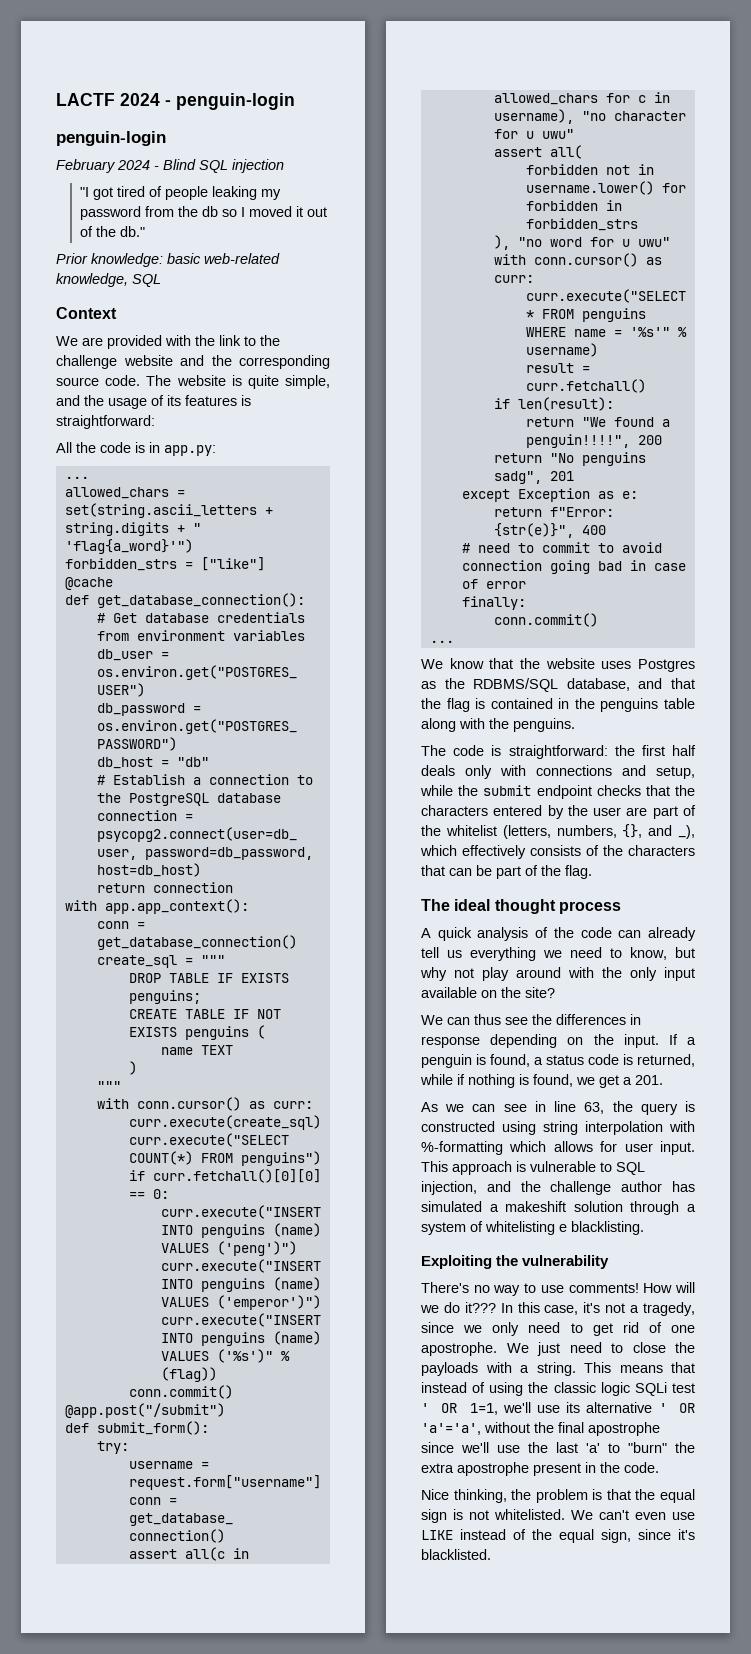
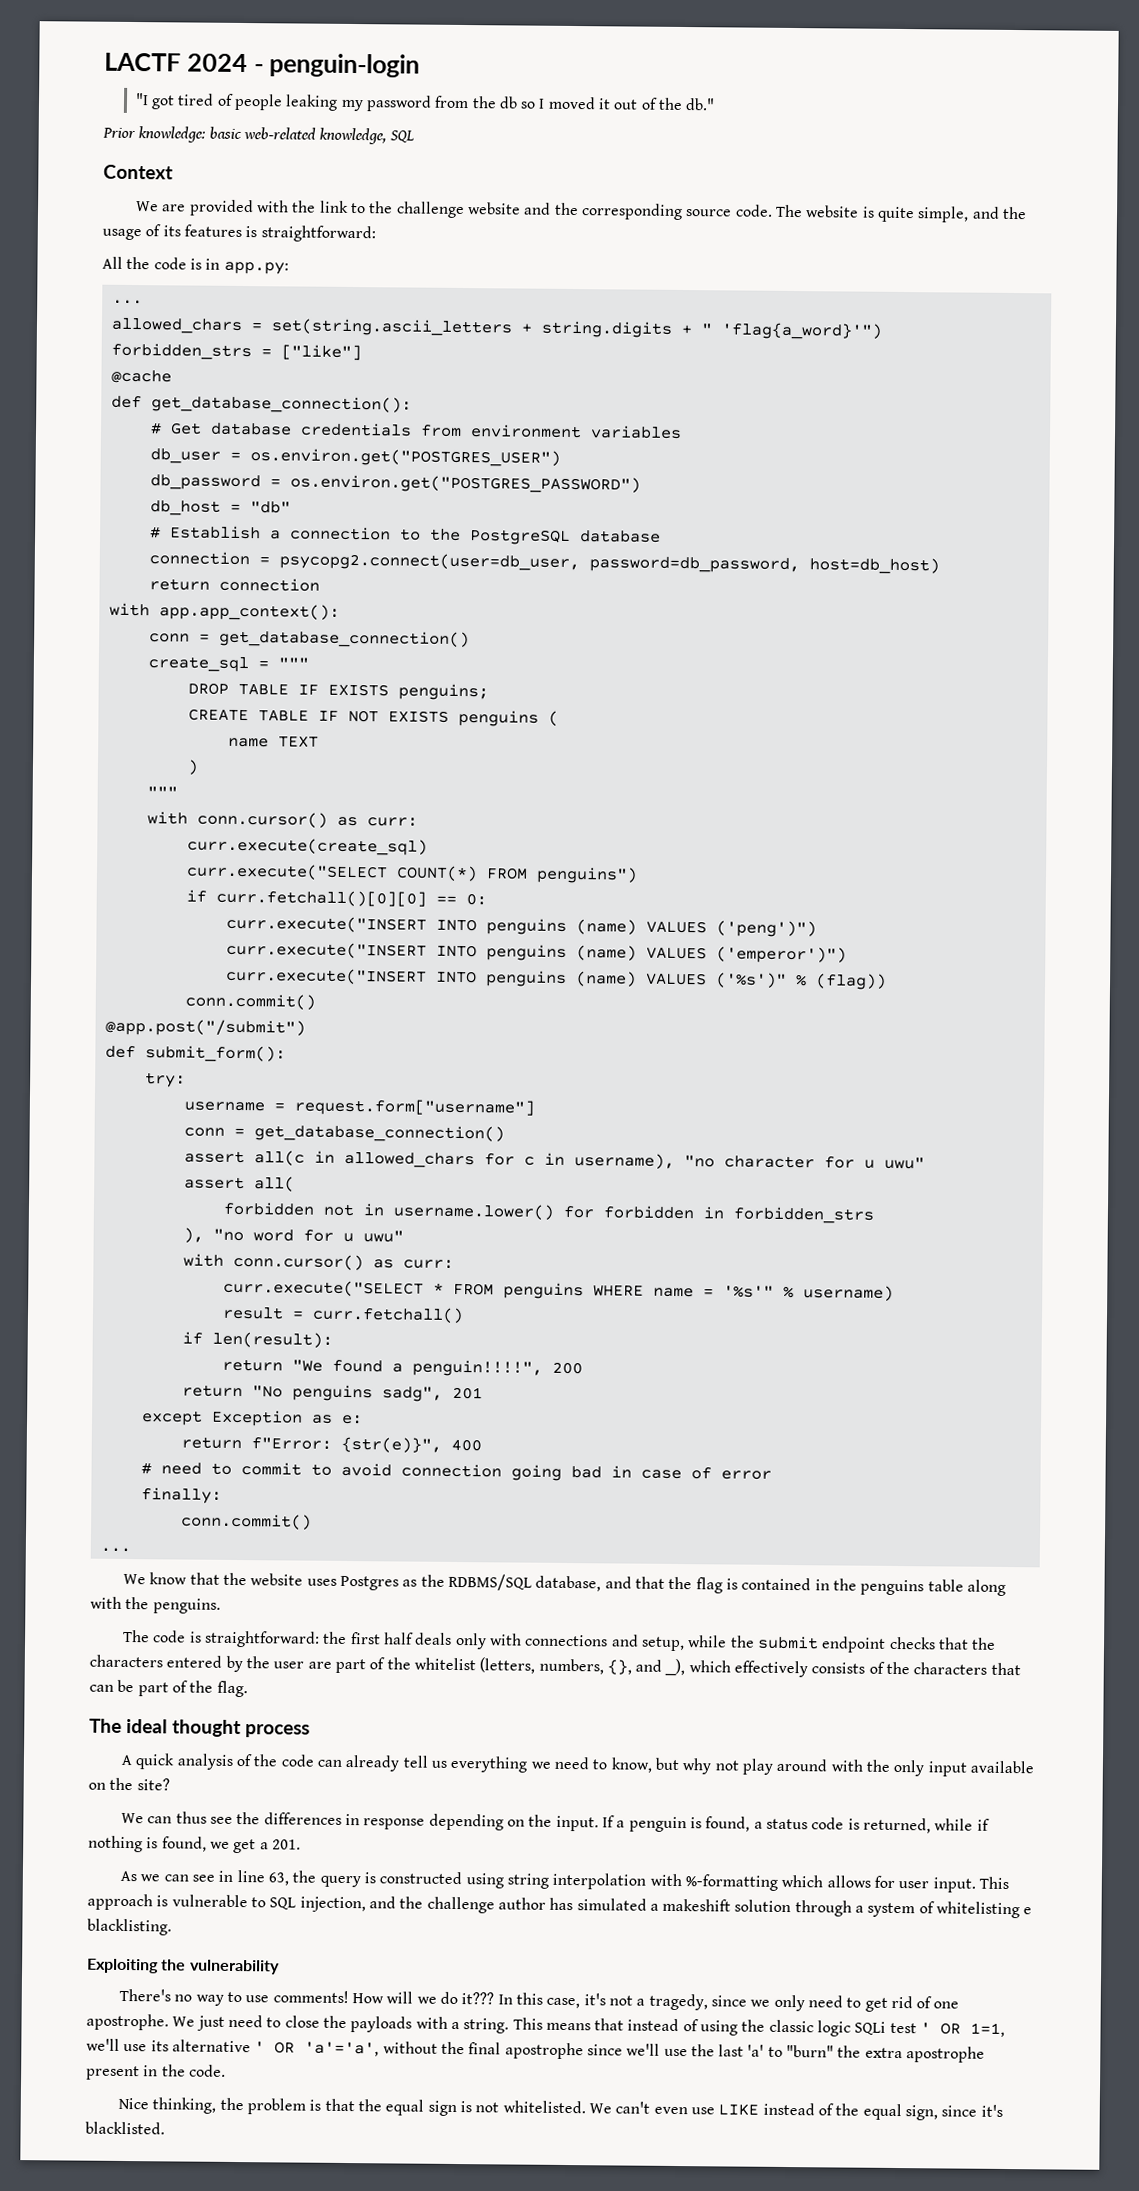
[56,131,166,146] [56,159,284,173] // penguin-login // February 2024 - Blind SQL injection -> (421, 65) none

